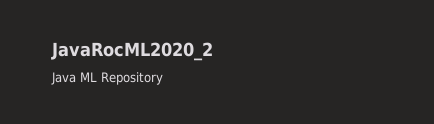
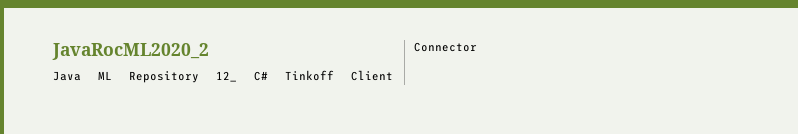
(163, 78) none -> [216,70,393,82] [414,42,477,52] 12_ C# Tinkoff Client Connector

